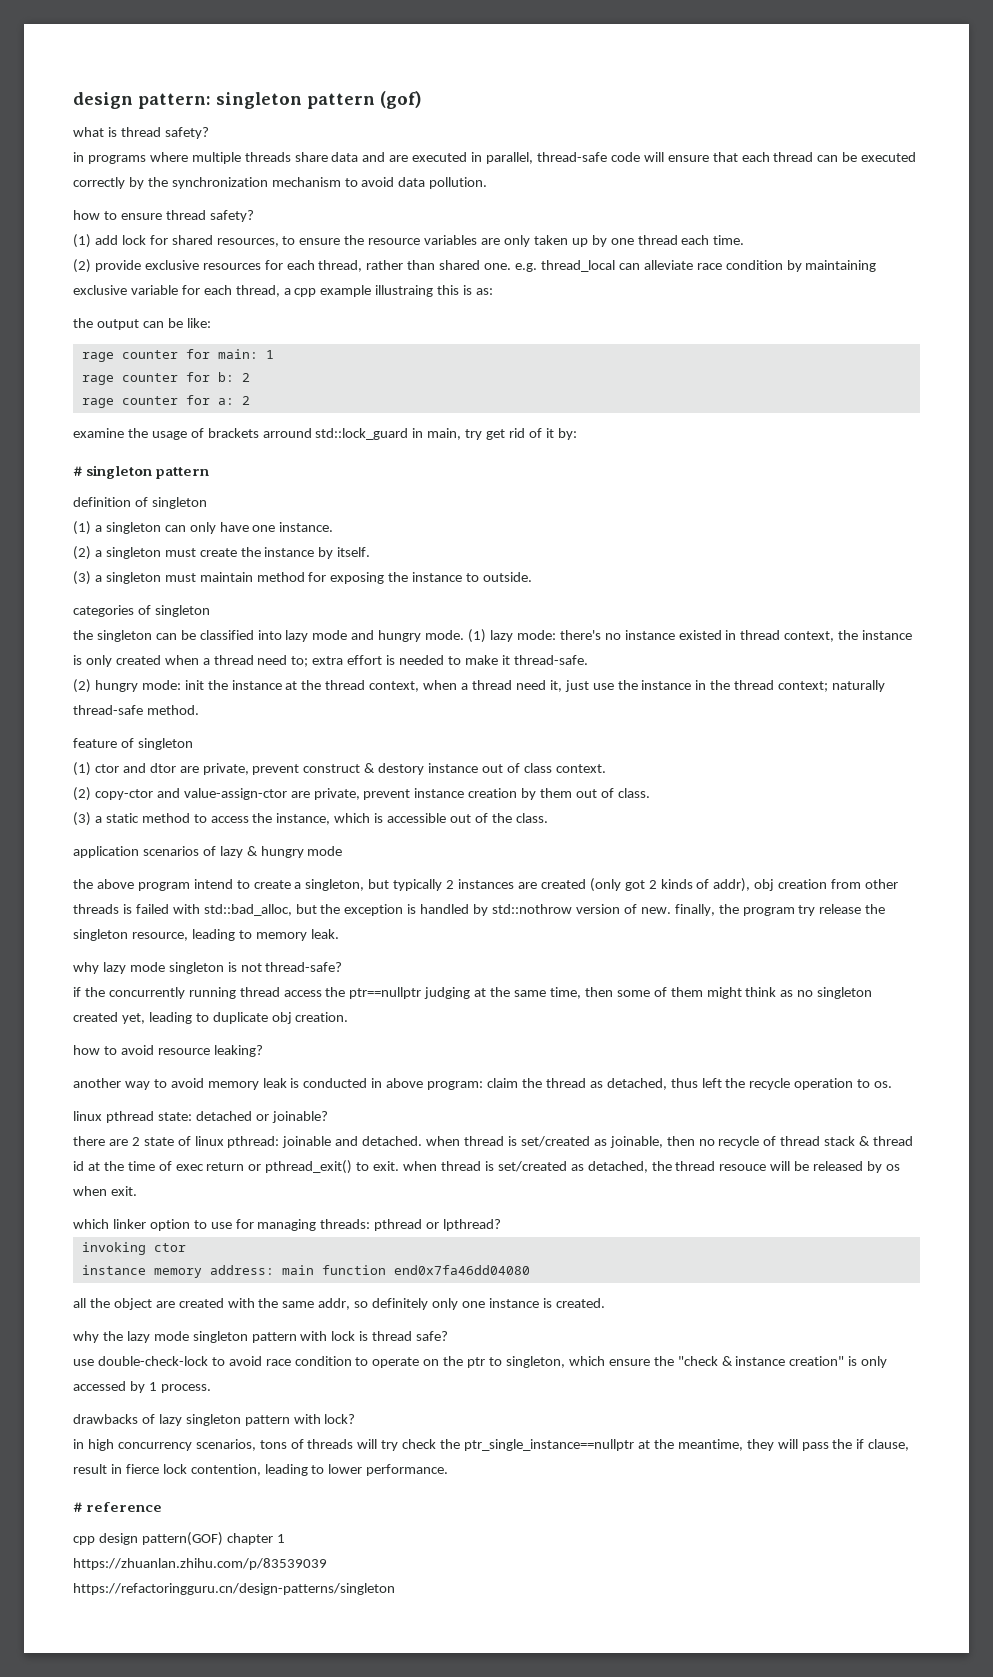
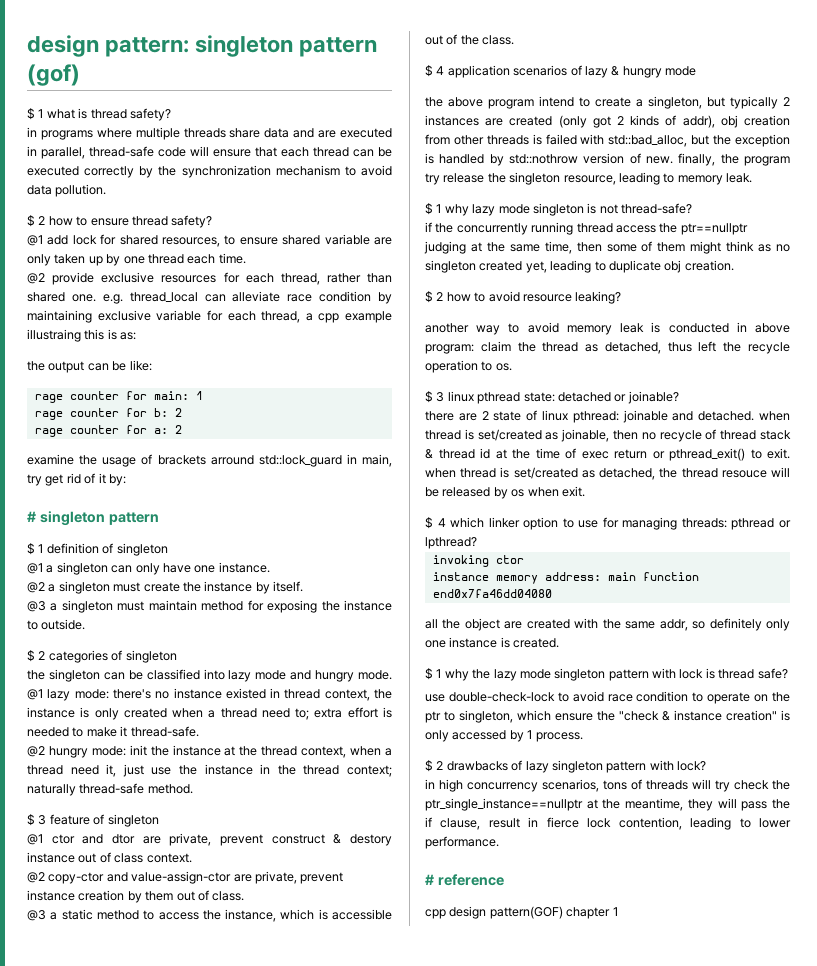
(422, 100) none -> [27,108,44,120] $ 1
(488, 183) none -> [27,215,46,227] $ 2
[73,234,91,248] (1) -> [27,235,43,246] @1
[344,235,478,245] the resource variables -> [282,234,370,245] shared variable
[73,259,91,273] (2) -> [27,273,45,284] @2
(210, 473) none -> [27,543,44,555] $ 1
[73,521,91,535] (1) -> [27,563,43,574] @1
[73,546,91,560] (2) -> [27,582,45,593] @2
[73,571,91,585] (3) -> [27,601,46,612] @3
(533, 577) none -> [27,650,46,662] $ 2
[468,629,487,643] (1) -> [27,689,43,700] @1
[73,679,91,693] (2) -> [27,746,45,757] @2
(199, 710) none -> [27,814,47,826] $ 3
[73,762,91,776] (1) -> [27,834,43,845] @1
[73,787,91,801] (2) -> [27,872,45,883] @2
[73,812,91,826] (3) -> [27,910,46,921] @3
(548, 818) none -> [425,65,445,77] $ 4
(339, 934) none -> [425,203,442,215] $ 1
(349, 1017) none -> [425,291,444,303] $ 2
(893, 1084) none -> [425,391,445,403] $ 3
(137, 1191) none -> [425,517,446,529] $ 4
(605, 1303) none -> [425,668,442,680] $ 1
(211, 1388) none -> [425,760,444,772] $ 2
[73,1558,327,1570] [73,1583,395,1595] // https://zhuanlan.zhihu.com/p/83539039 // https://refactoringguru.cn/design-patterns/singleton -> (618, 911) none

